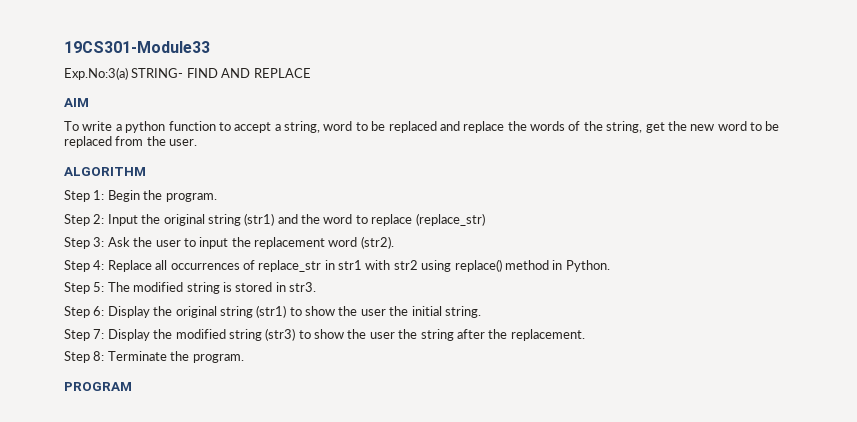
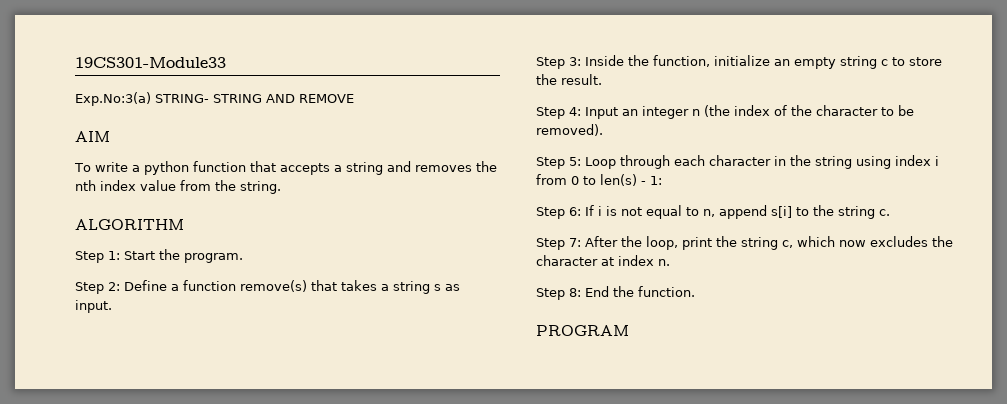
[186,68,311,78] FIND AND REPLACE -> [213,94,354,103] STRING AND REMOVE
[218,121,780,133] [64,136,112,148] to accept a string, word to be replaced and replace the words of the string, get the new word to be replaced -> [249,161,497,175] [75,180,176,191] that accepts a string and removes the nth index value
[169,139,198,146] user. -> [240,181,281,194] string.
[107,190,140,202] Begin -> [124,251,155,260] Start
[107,213,485,226] [64,236,394,249] [64,259,610,272] [64,282,316,294] [64,305,481,318] [64,328,585,341] Input the original string (str1) and the word to replace (replace_str) // Step 3: Ask the user to input the replacement word (str2). // Step 4: Replace all occurrences of replace_str in str1 with str2 using replace() method in Python. // Step 5: The modified string is stored in str3. // Step 6: Display the original string (str1) to show the user the initial string. // Step 7: Display the modified string (str3) to show the user the string after the replacement. -> [124,280,460,294] [75,300,112,313] [536,55,942,69] [536,74,602,85] [536,105,914,119] [536,124,603,136] [536,155,939,169] [536,174,662,186] [536,205,890,219] [536,236,953,250] [536,255,670,266] Define a function remove(s) that takes a string s as input. // Step 3: Inside the function, initialize an empty string c to store the result. // Step 4: Input an integer n (the index of the character to be removed). // Step 5: Loop through each character in the string using index i from 0 to len(s) - 1: // Step 6: If i is not equal to n, append s[i] to the string c. // Step 7: After the loop, print the string c, which now excludes the character at index n.
[107,351,244,363] Terminate the program. -> [585,286,695,297] End the function.

